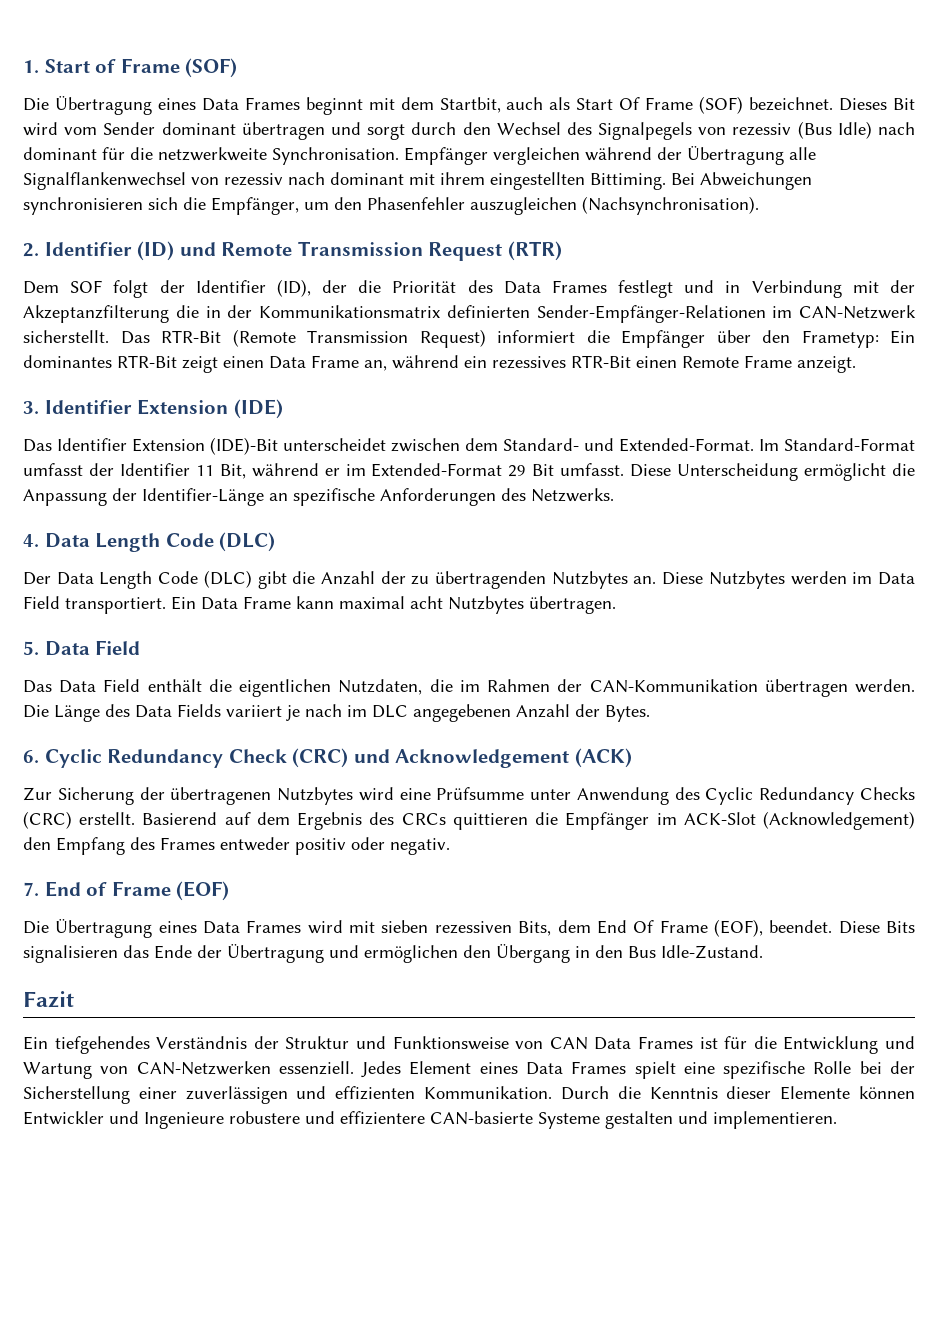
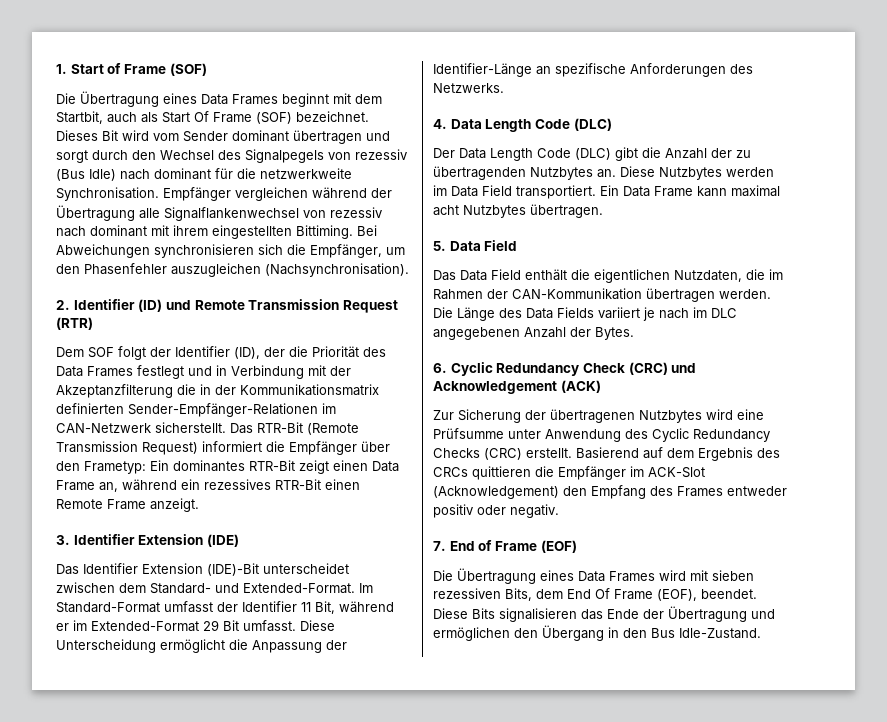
[23,991,74,1008] [23,1036,916,1054] [23,1061,916,1079] [23,1086,916,1104] [23,1111,837,1129] // Fazit // Ein tiefgehendes Verständnis der Struktur und Funktionsweise von CAN Data Frames ist für die Entwicklung und Wartung von CAN-Netzwerken essenziell. Jedes Element eines Data Frames spielt eine spezifische Rolle bei der Sicherstellung einer zuverlässigen und effizienten Kommunikation. Durch die Kenntnis dieser Elemente können Entwickler und Ingenieure robustere und effizientere CAN-basierte Systeme gestalten und implementieren. -> (761, 633) none

